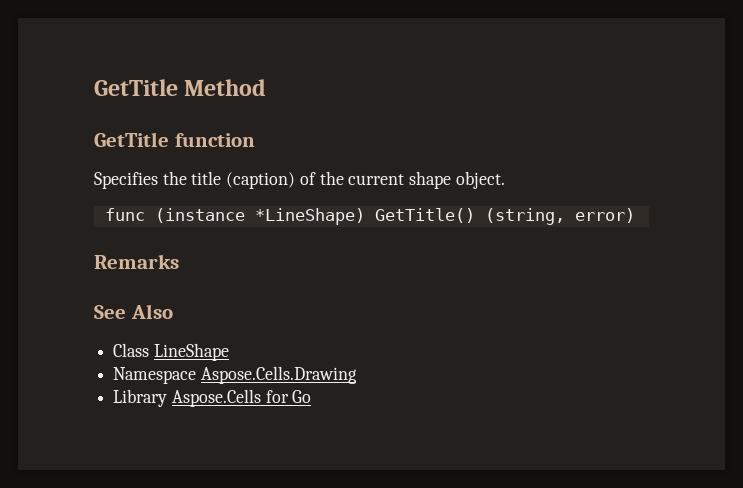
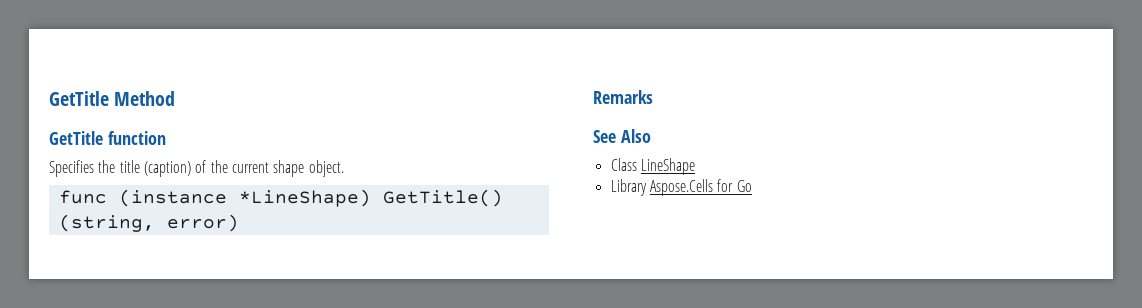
[113,366,357,384] // Namespace Aspose.Cells.Drawing -> (695, 166) none

